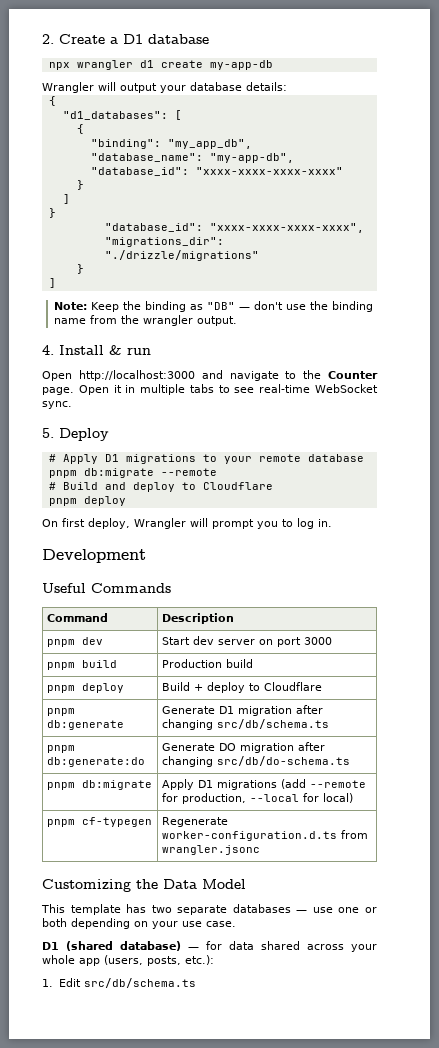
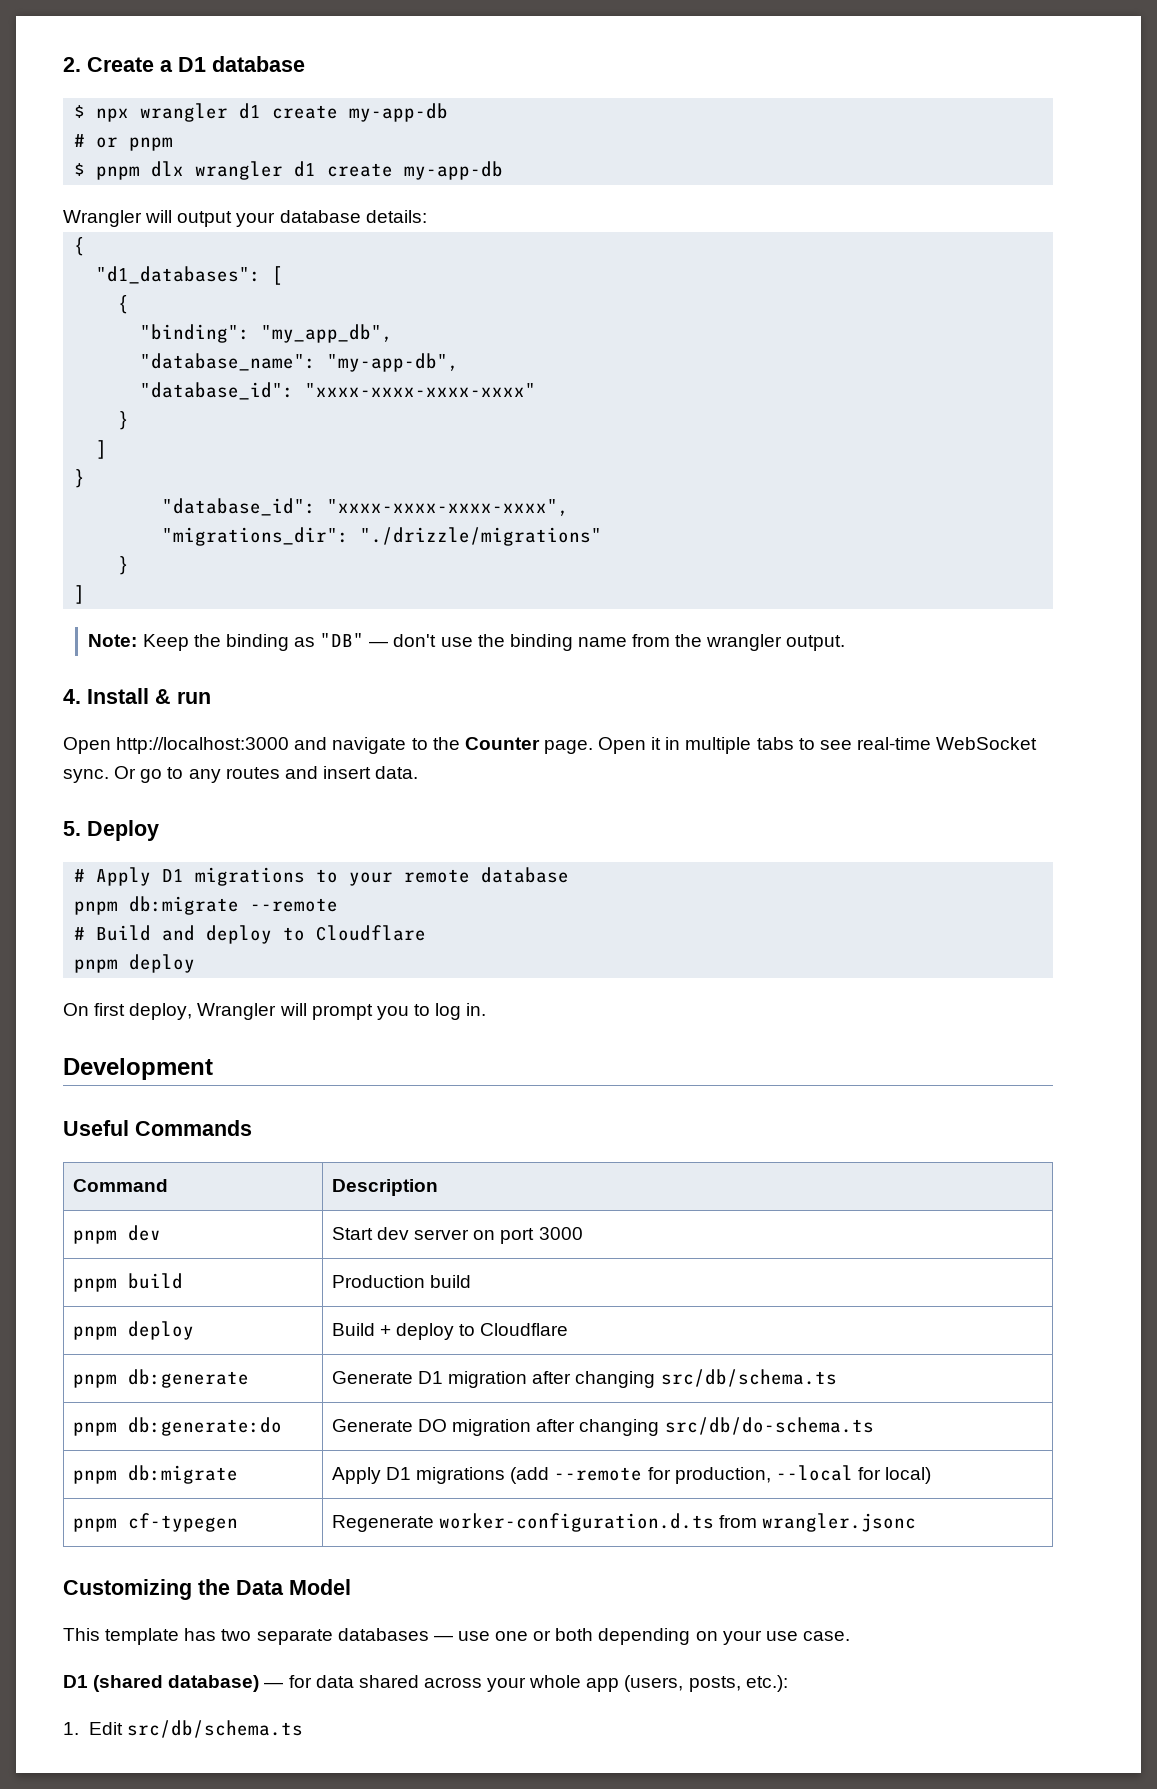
(209, 39) none -> [74,105,86,118] $
(273, 65) none -> [74,134,174,151] [74,161,504,180] // # or pnpm // $ pnpm dlx wrangler d1 create my-app-db
(72, 405) none -> [114,766,419,783] Or go to any routes and insert data.

